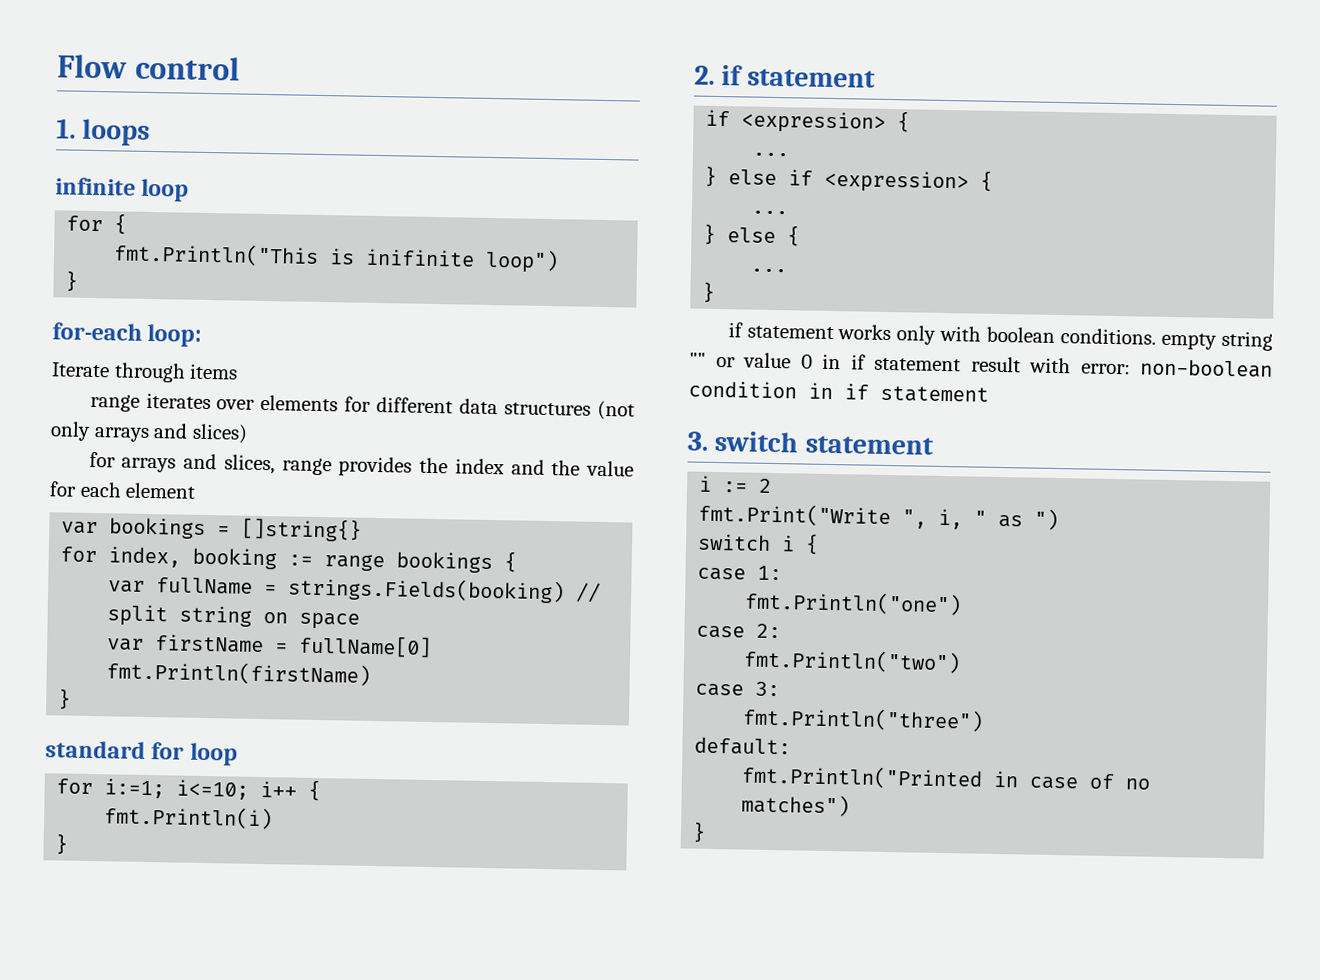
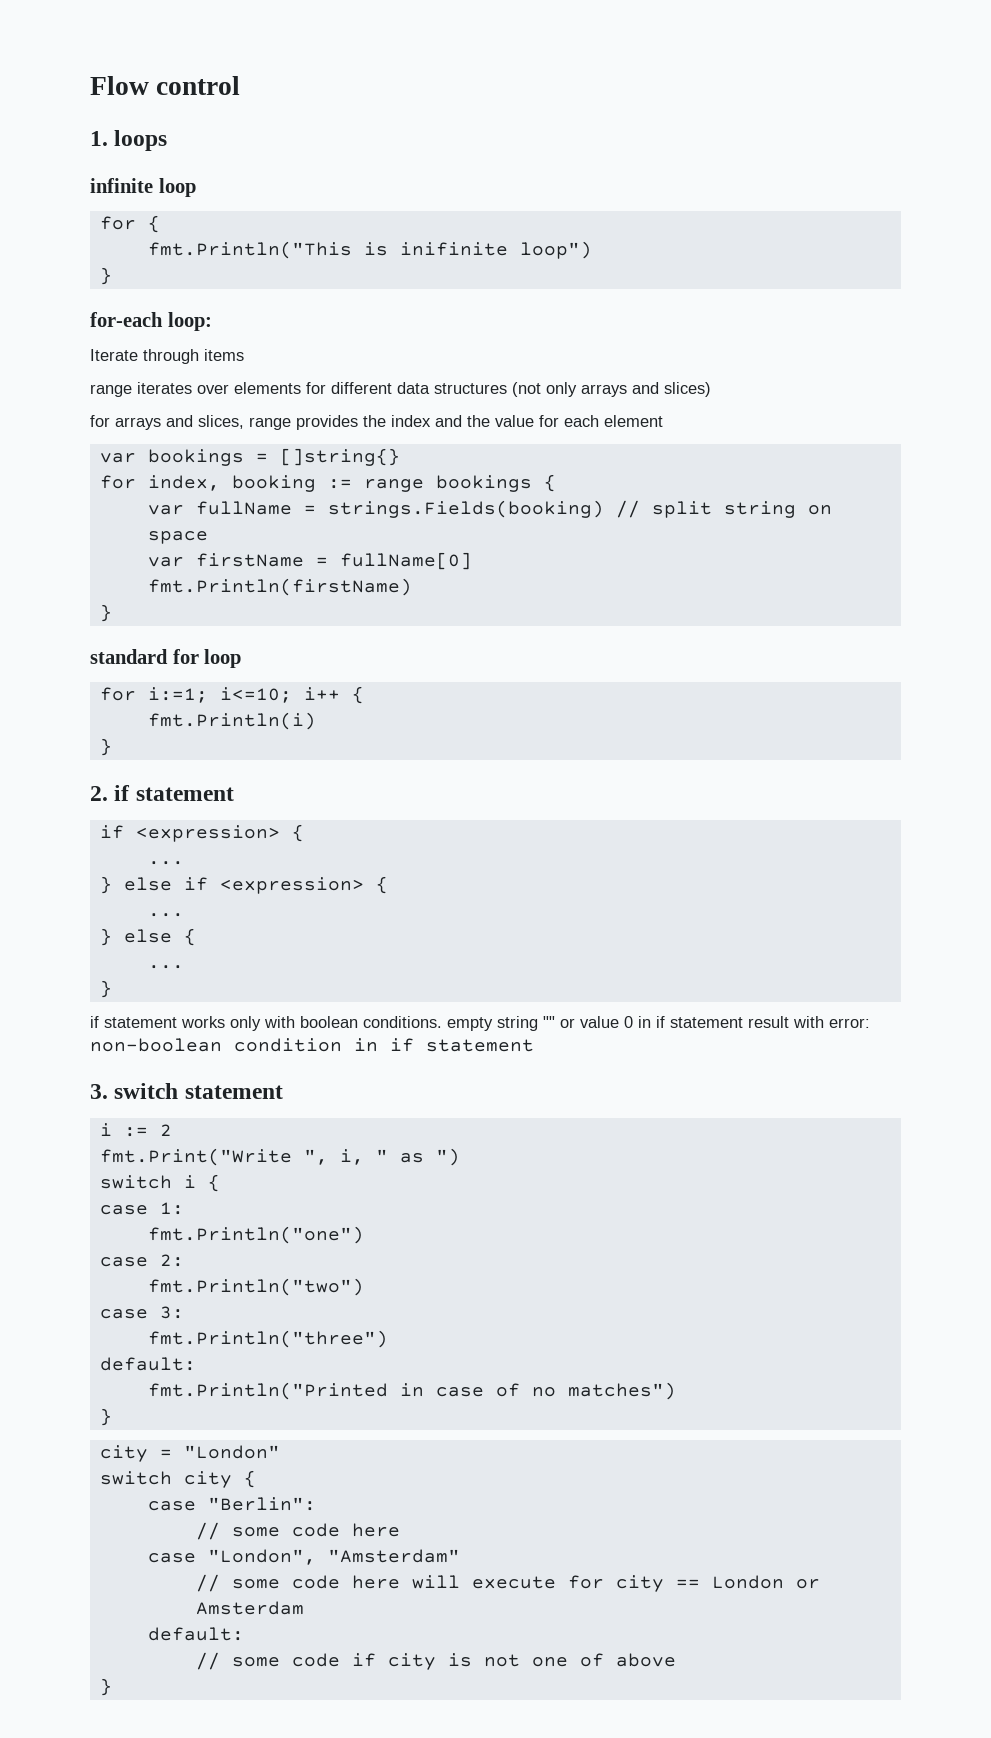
(707, 832) none -> [99,1445,280,1462] [99,1470,256,1488] [147,1497,316,1511] [195,1522,400,1540] [147,1549,460,1565] [195,1574,820,1592] [195,1601,304,1615] [147,1627,244,1641] [195,1652,676,1670] [99,1678,112,1696] // city = "London" // switch city { // case "Berlin": // // some code here // case "London", "Amsterdam" // // some code here will execute for city == London or Amsterdam // default: // // some code if city is not one of above // }

